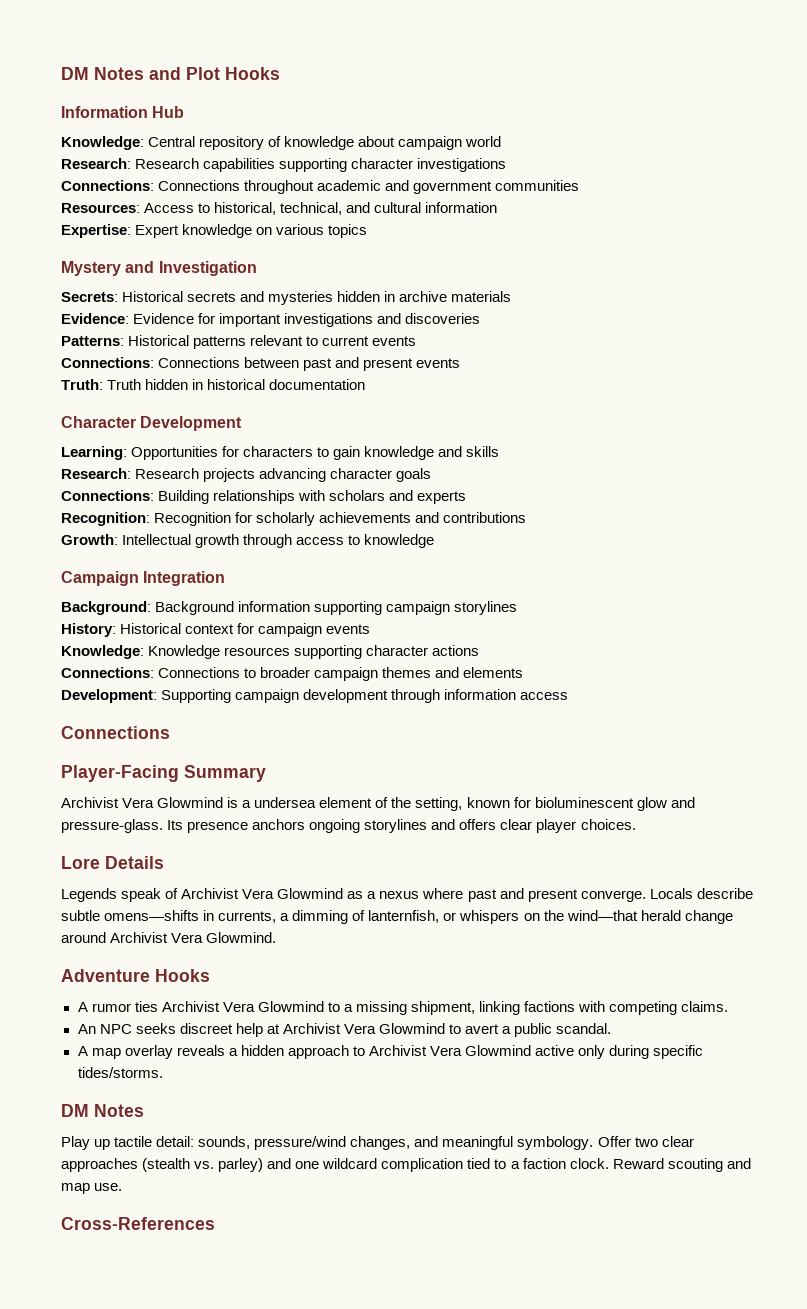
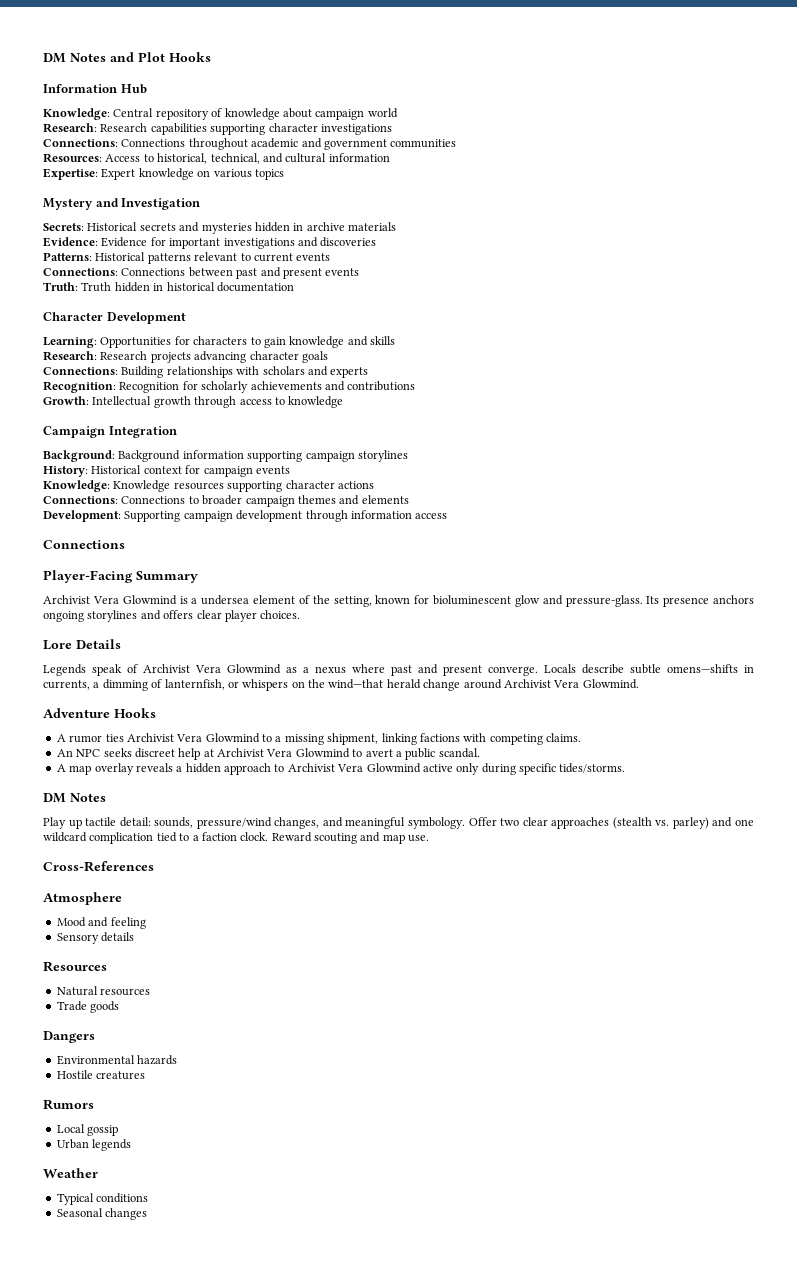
(215, 1223) none -> [43,892,122,905] [56,917,146,929] [56,932,135,944] [43,961,107,972] [56,986,151,996] [56,1001,120,1013] [43,1031,95,1043] [56,1055,178,1065] [56,1070,146,1080] [43,1099,94,1110] [56,1124,119,1136] [56,1139,132,1151] [43,1168,98,1178] [56,1193,149,1205] [56,1208,148,1220] // Atmosphere // Mood and feeling // Sensory details // Resources // Natural resources // Trade goods // Dangers // Environmental hazards // Hostile creatures // Rumors // Local gossip // Urban legends // Weather // Typical conditions // Seasonal changes

